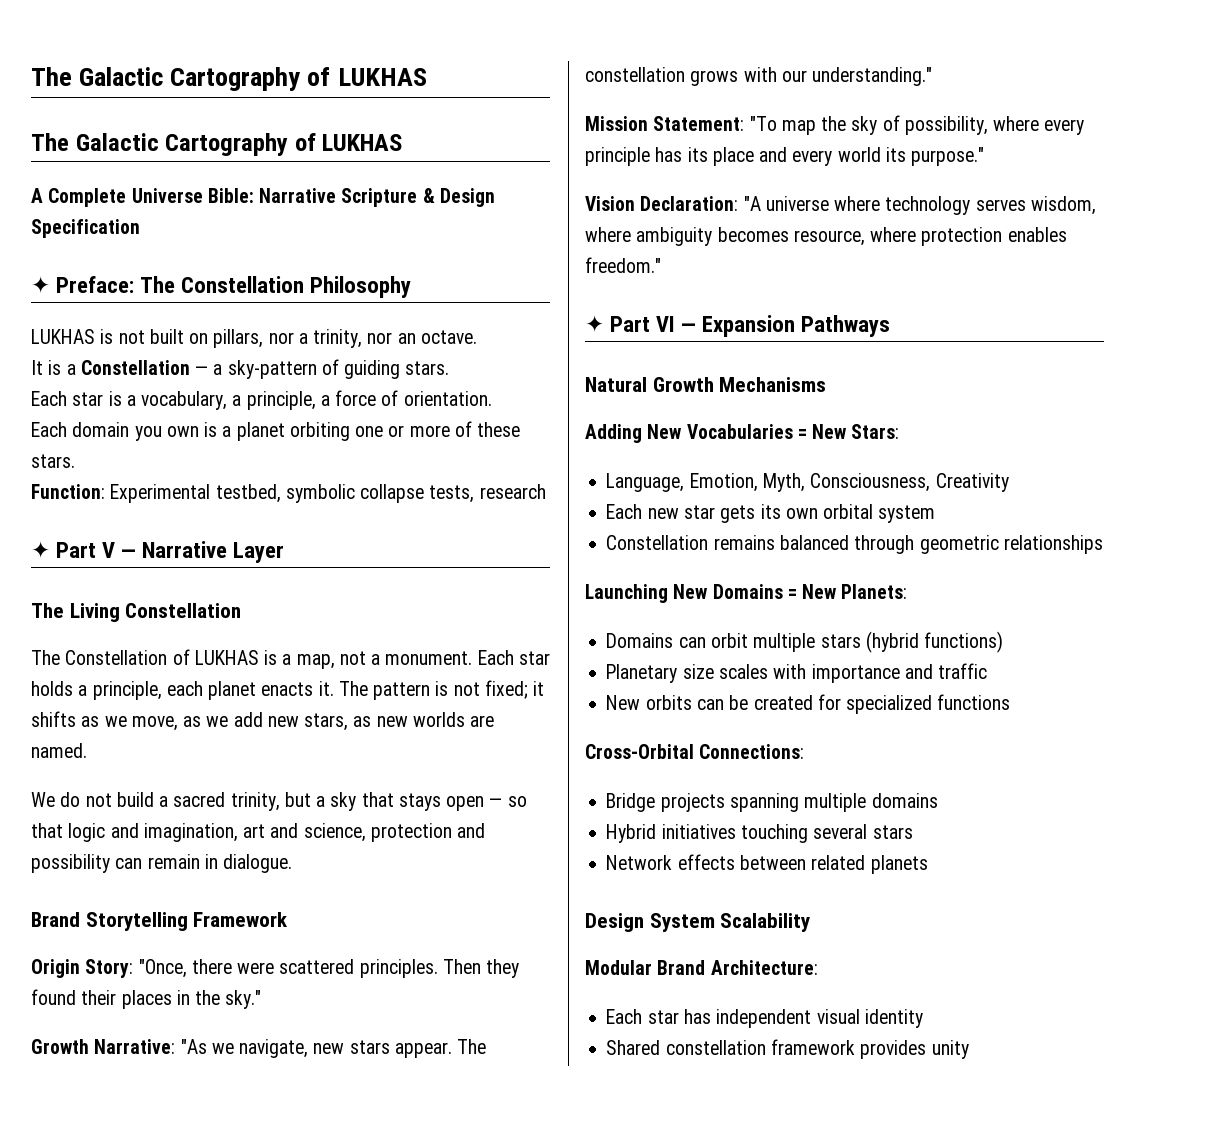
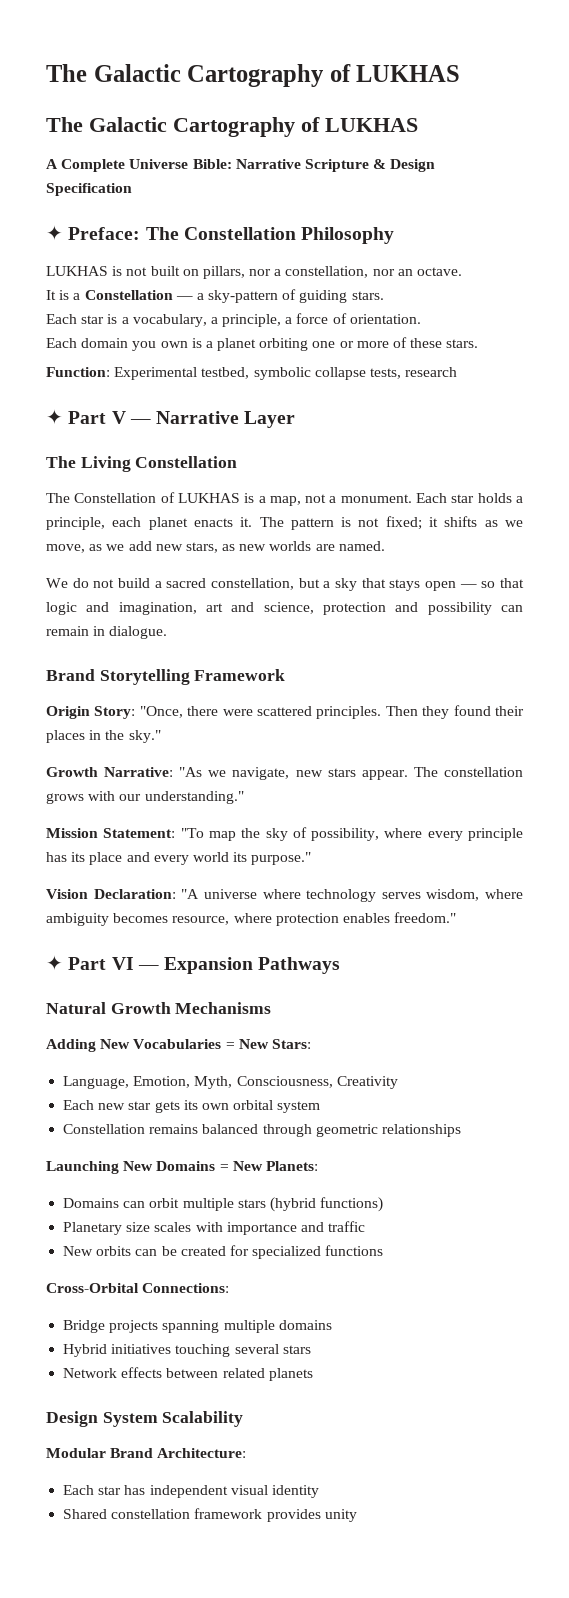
[313,329,363,348] trinity, -> [285,266,369,278] constellation,
[230,792,280,811] trinity, -> [211,578,294,590] constellation,

